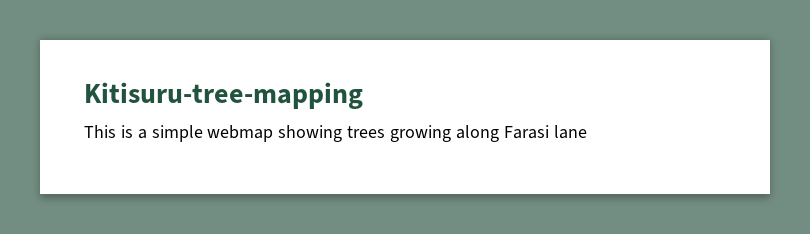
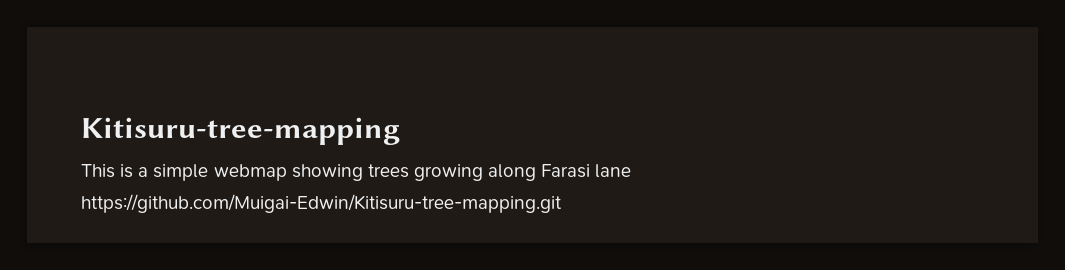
(587, 132) none -> [81,194,562,213] https://github.com/Muigai-Edwin/Kitisuru-tree-mapping.git

